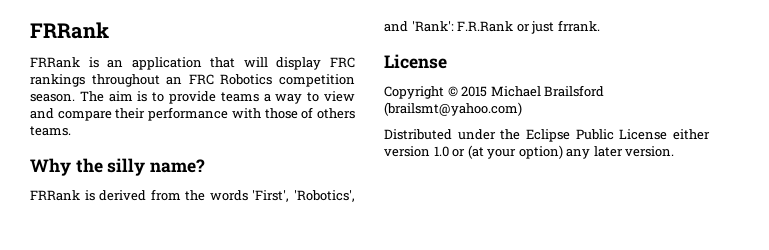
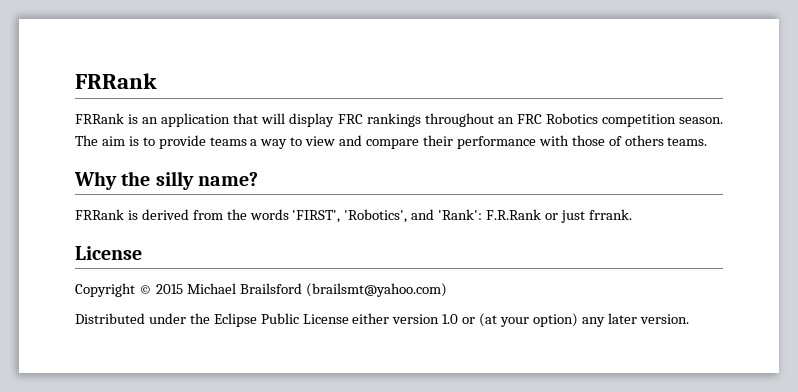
[252,190,290,202] 'First', -> [292,210,341,223] 'FIRST',

